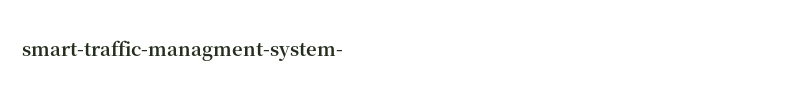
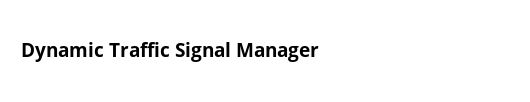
[22,40,343,61] smart-traffic-managment-system- -> [21,42,320,62] Dynamic Traffic Signal Manager

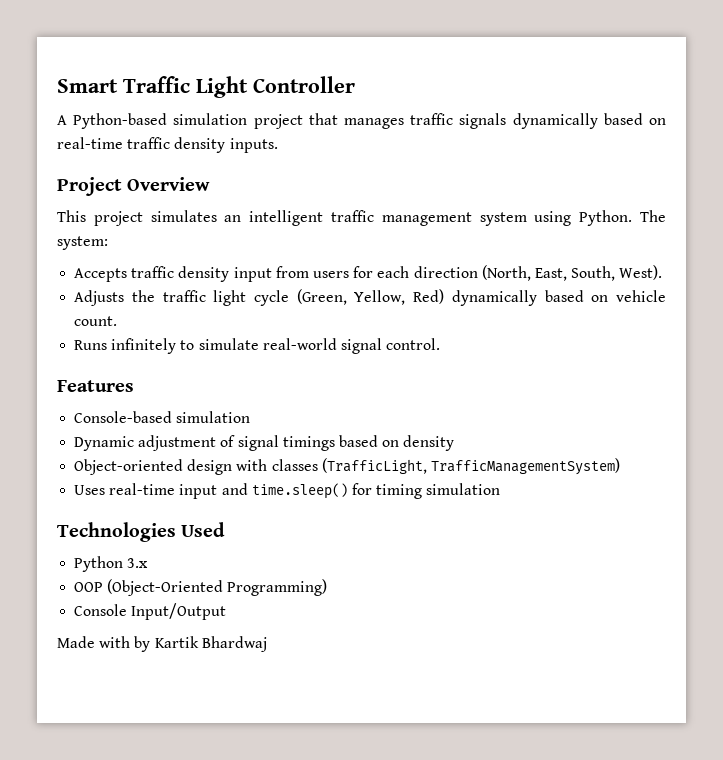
[21,42,320,62] Dynamic Traffic Signal Manager -> [57,76,355,98] [57,113,666,129] [57,137,278,153] [57,177,211,196] [57,210,666,226] [57,236,108,250] [74,265,663,282] [74,289,667,306] [74,316,118,326] [74,338,441,354] [57,380,134,392] [74,411,251,423] [74,435,455,451] [74,458,620,475] [74,483,501,499] [57,522,226,542] [74,556,149,572] [74,579,328,596] [74,603,227,620] [57,636,267,652] Smart Traffic Light Controller // A Python-based simulation project that manages traffic signals dynamically based on real-time traffic density inputs. // Project Overview // This project simulates an intelligent traffic management system using Python. The system: // Accepts traffic density input from users for each direction (North, East, South, West). // Adjusts the traffic light cycle (Green, Yellow, Red) dynamically based on vehicle count. // Runs infinitely to simulate real-world signal control. // Features // Console-based simulation // Dynamic adjustment of signal timings based on density // Object-oriented design with classes (TrafficLight, TrafficManagementSystem) // Uses real-time input and time.sleep() for timing simulation // Technologies Used // Python 3.x // OOP (Object-Oriented Programming) // Console Input/Output // Made with by Kartik Bhardwaj

